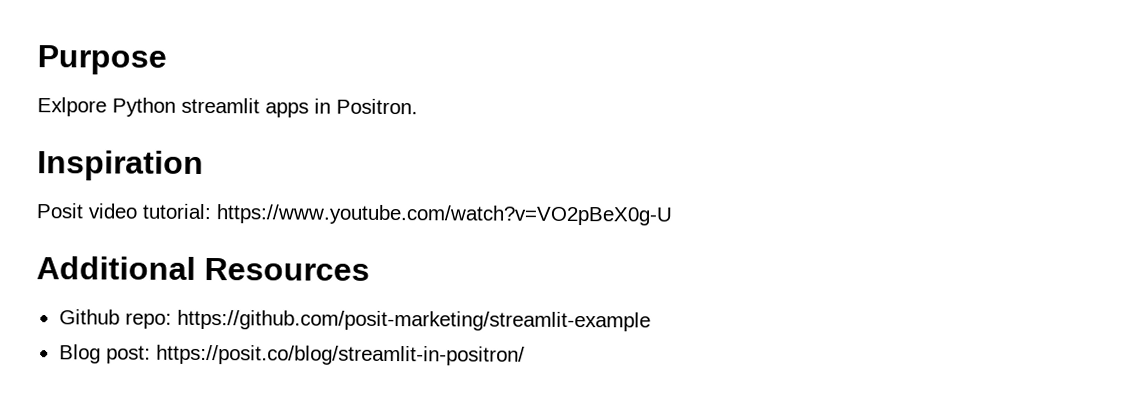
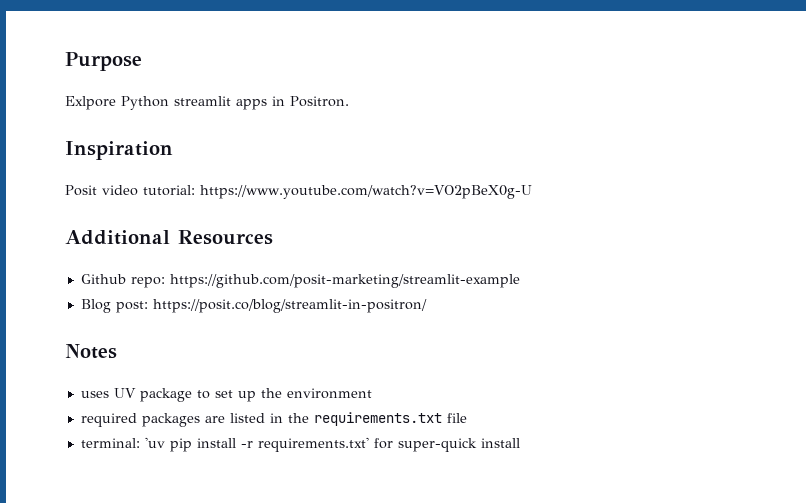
(525, 355) none -> [65,344,117,359] [80,388,372,402] [80,412,467,427] [80,437,520,452] // Notes // uses UV package to set up the environment // required packages are listed in the requirements.txt file // terminal: 'uv pip install -r requirements.txt' for super-quick install

